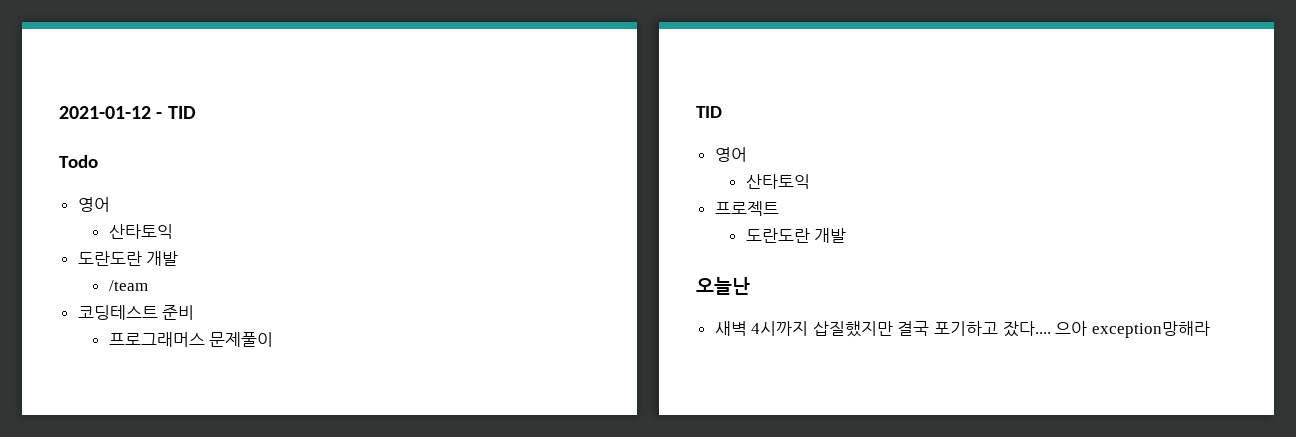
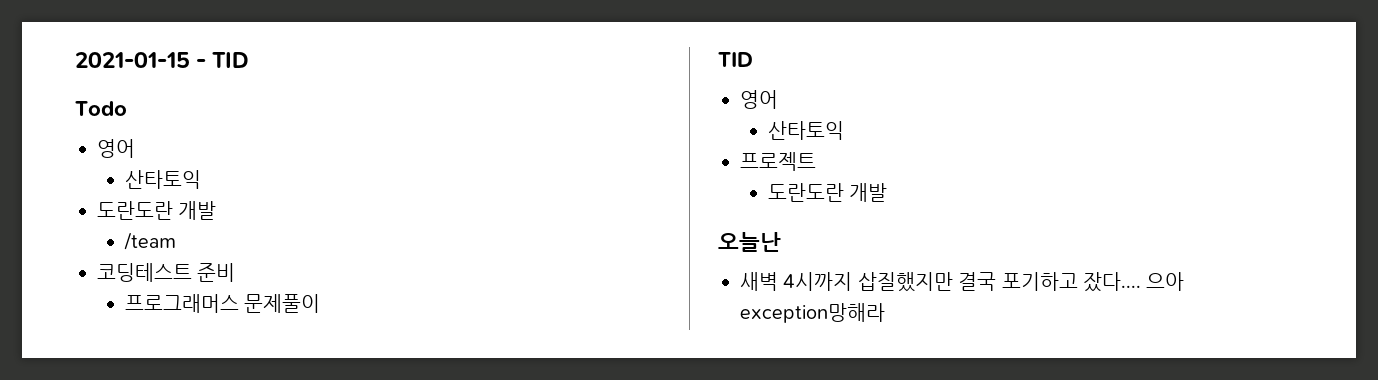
[59,106,151,119] 2021-01-12 -> [75,52,190,68] 2021-01-15

